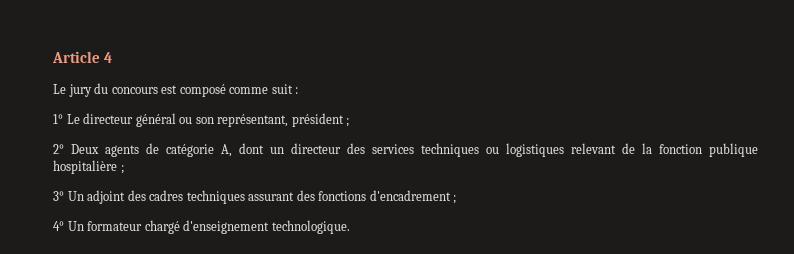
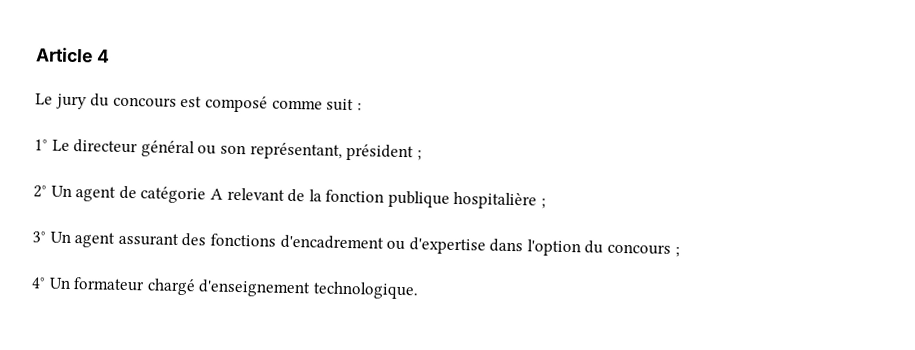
[71,143,564,157] Deux agents de catégorie A, dont un directeur des services techniques ou logistiques -> [50,185,223,204] Un agent de catégorie A
[87,190,451,204] adjoint des cadres techniques assurant des fonctions d'encadrement -> [74,232,672,257] agent assurant des fonctions d'encadrement ou d'expertise dans l'option du concours

